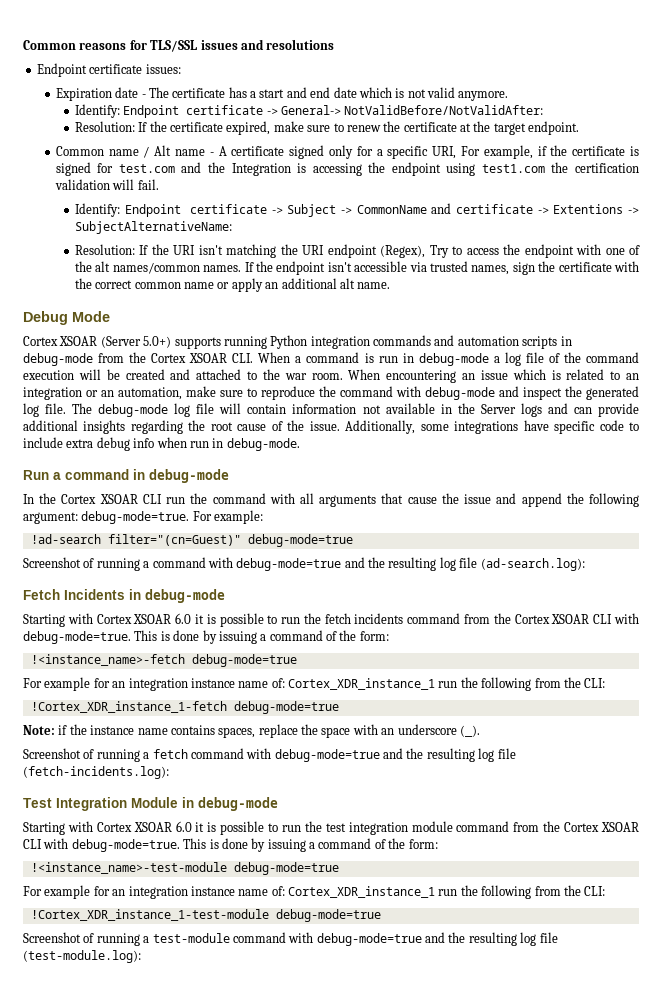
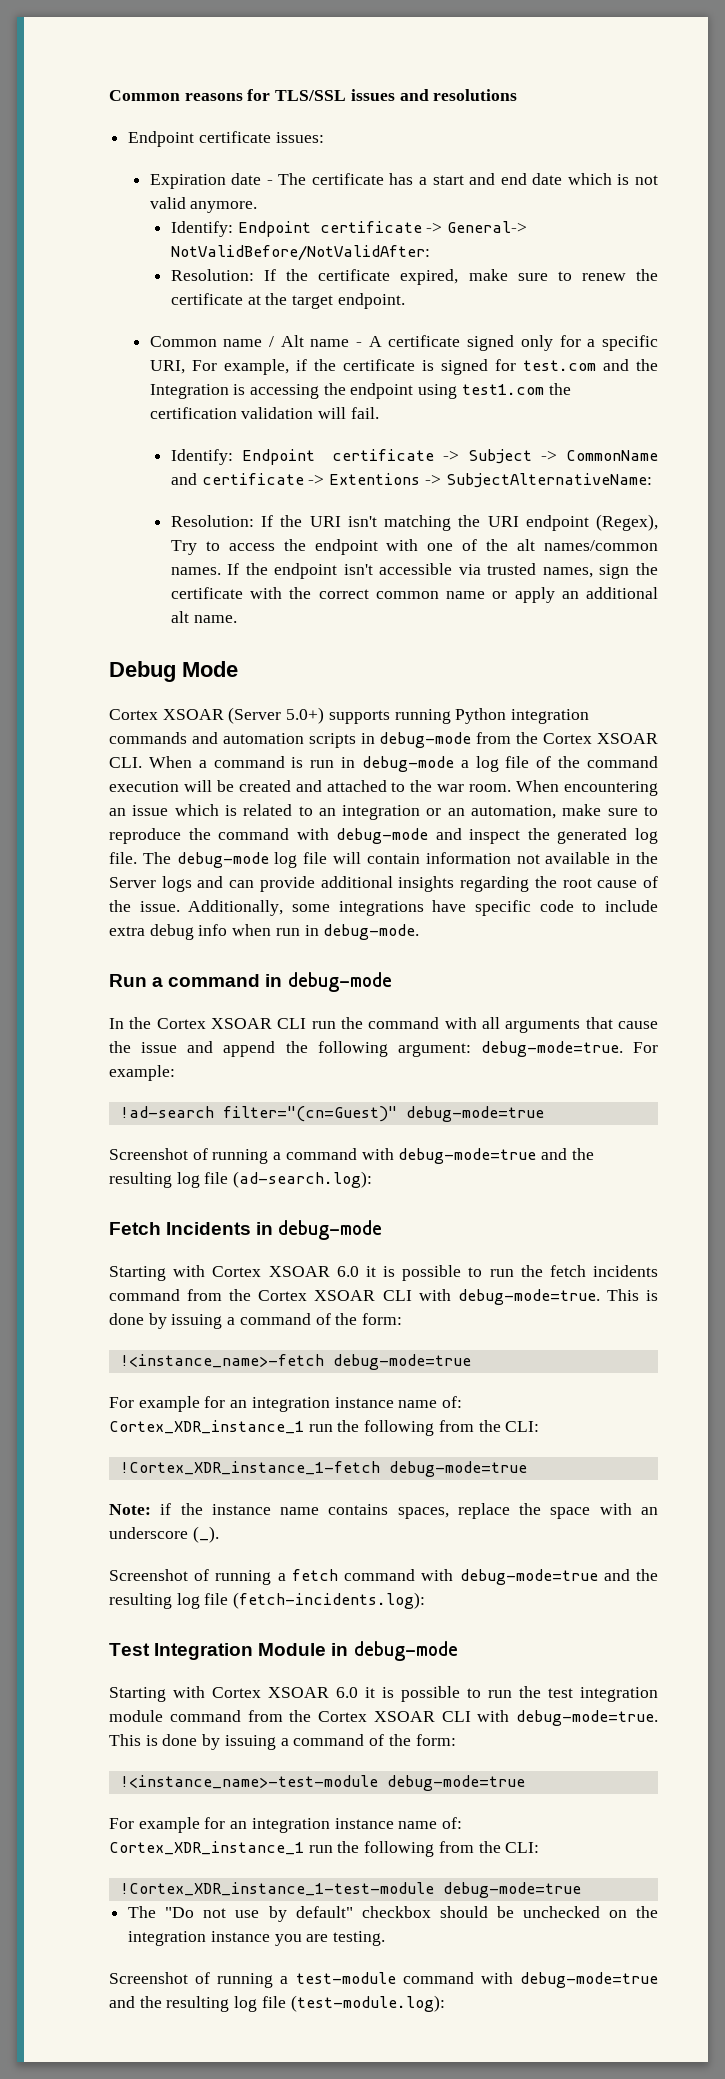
(381, 915) none -> [128,1906,658,1922] [128,1931,386,1946] // The "Do not use by default" checkbox should be unchecked on the integration instance you are testing.

